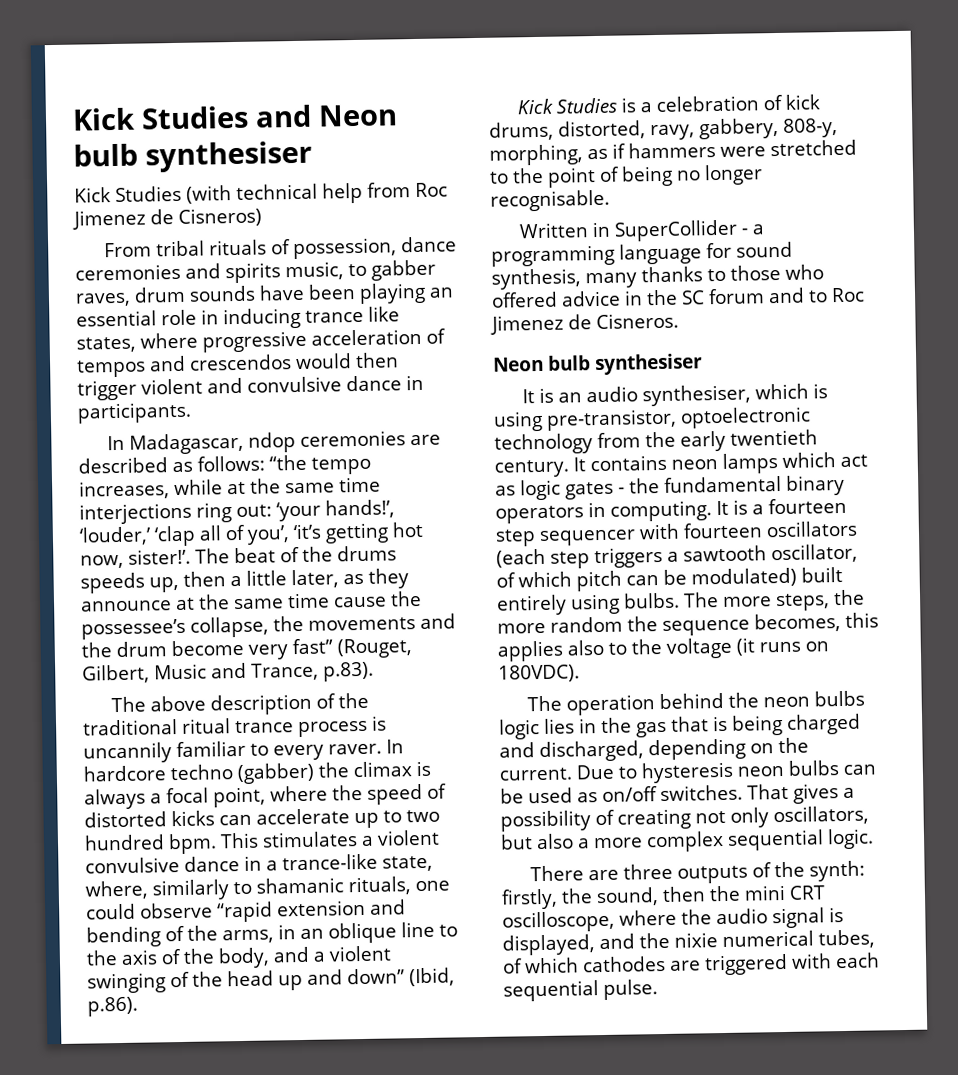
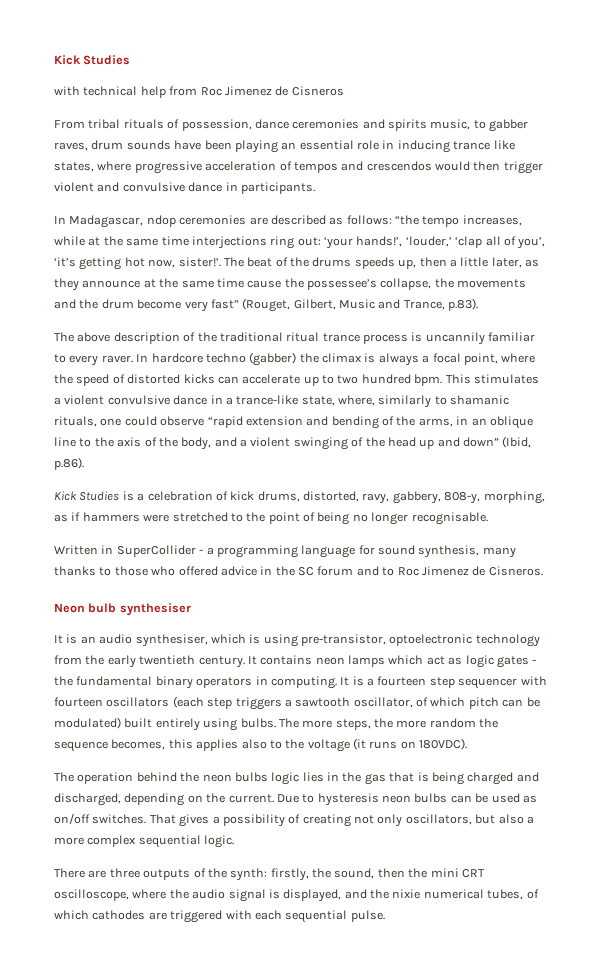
[72,104,398,131] [73,140,312,173] [74,185,232,204] Kick Studies and Neon bulb synthesiser // Kick Studies (with -> [54,55,131,65] [54,86,80,96] Kick Studies // with
[178,207,262,227] Cisneros) -> [291,86,344,96] Cisneros

